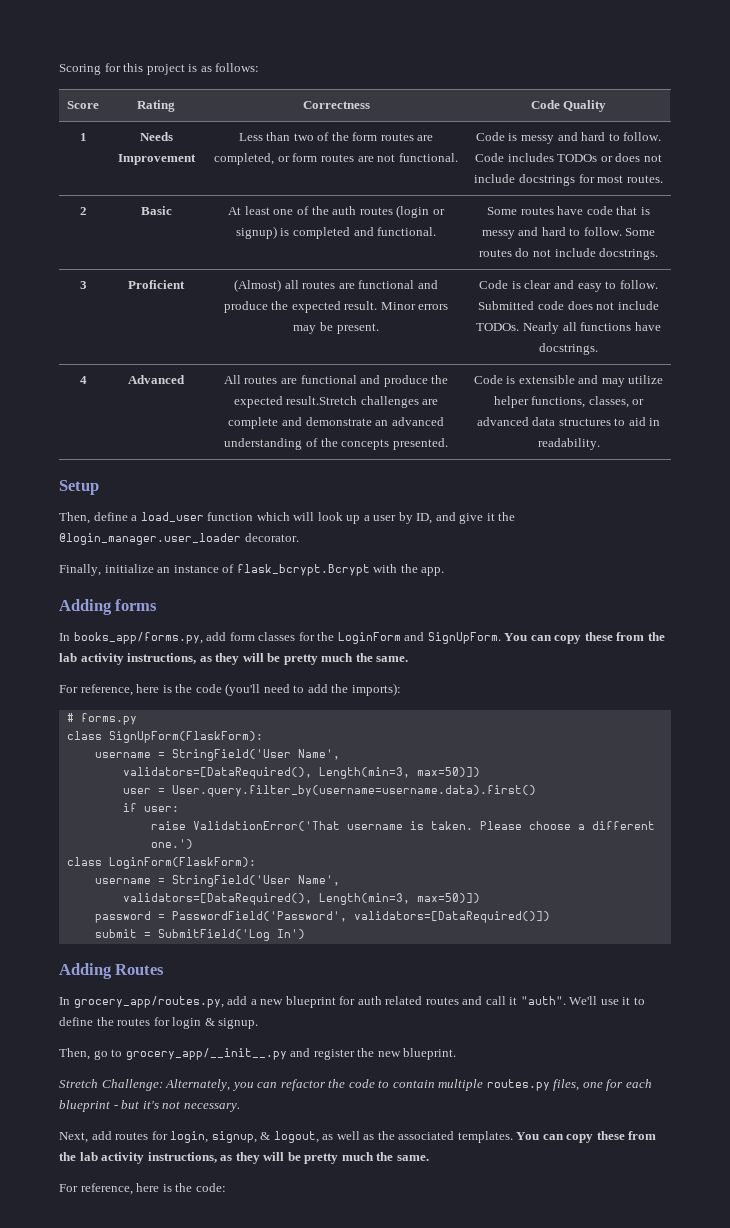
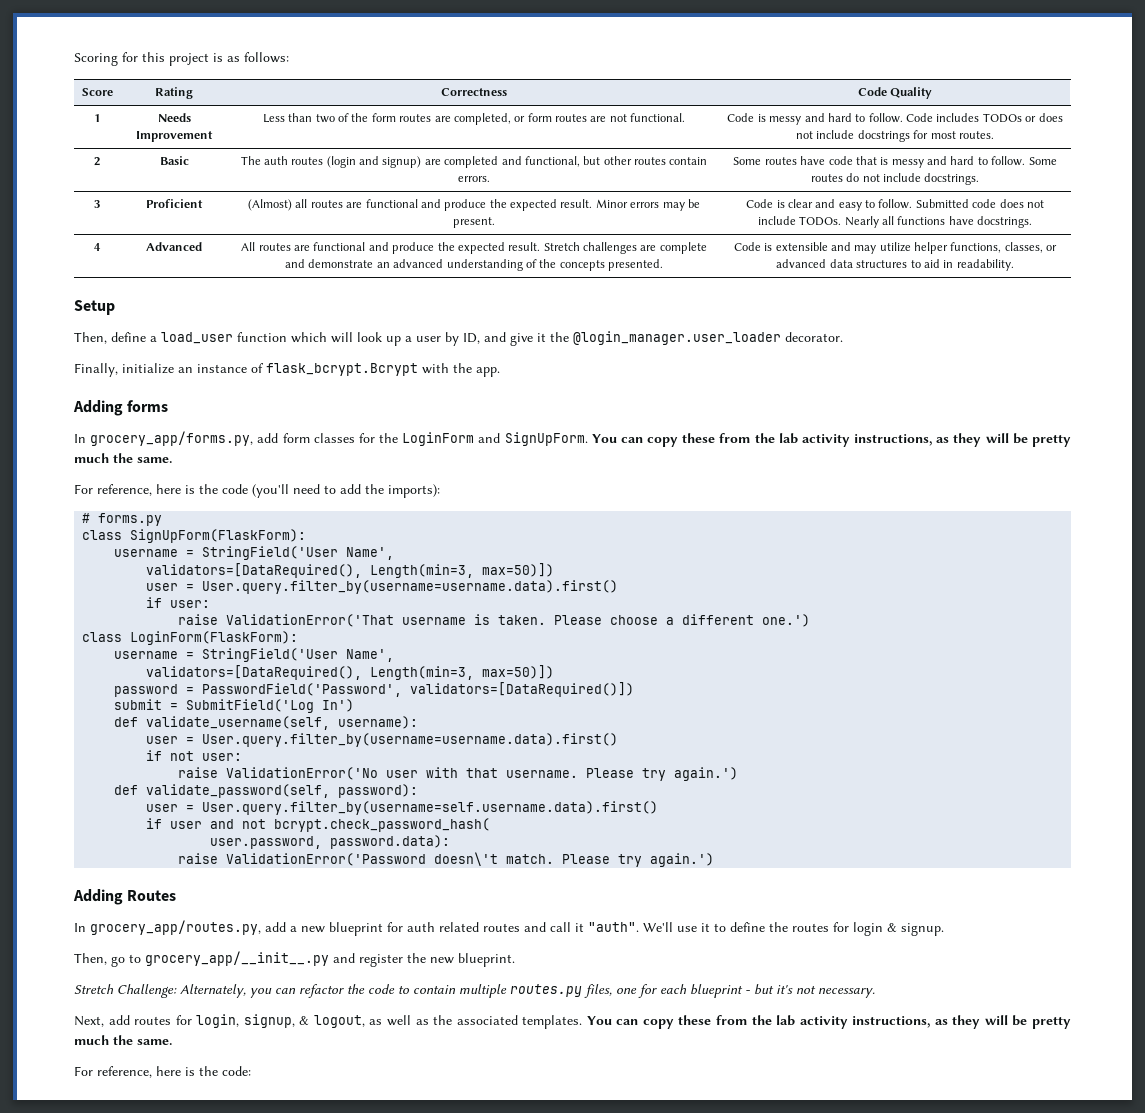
[228,205,445,218] [235,226,437,239] At least one of the auth routes (login or signup) is completed and functional. -> [240,156,708,168] [458,176,491,182] The auth routes (login and signup) are completed and functional, but other routes contain errors.
[286,396,358,405] result.Stretch -> [508,242,580,251] result. Stretch
[73,632,203,644] books_app/forms.py, -> [90,431,254,446] grocery_app/forms.py,
(305, 934) none -> [114,716,419,730] [146,733,619,747] [146,750,243,761] [178,767,739,781] [114,784,419,798] [146,801,659,815] [146,818,491,832] [210,835,451,849] [178,852,715,867] // def validate_username(self, username): // user = User.query.filter_by(username=username.data).first() // if not user: // raise ValidationError('No user with that username. Please try again.') // def validate_password(self, password): // user = User.query.filter_by(username=self.username.data).first() // if user and not bcrypt.check_password_hash( // user.password, password.data): // raise ValidationError('Password doesn\'t match. Please try again.')

